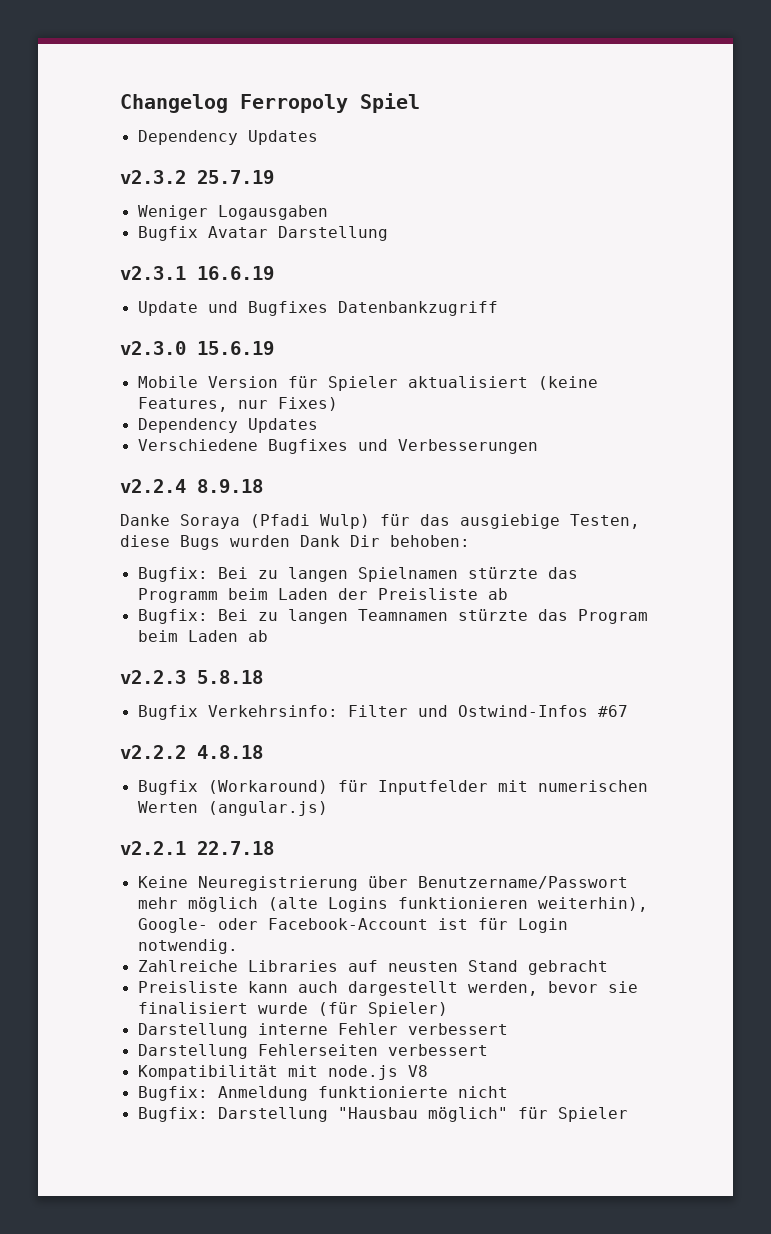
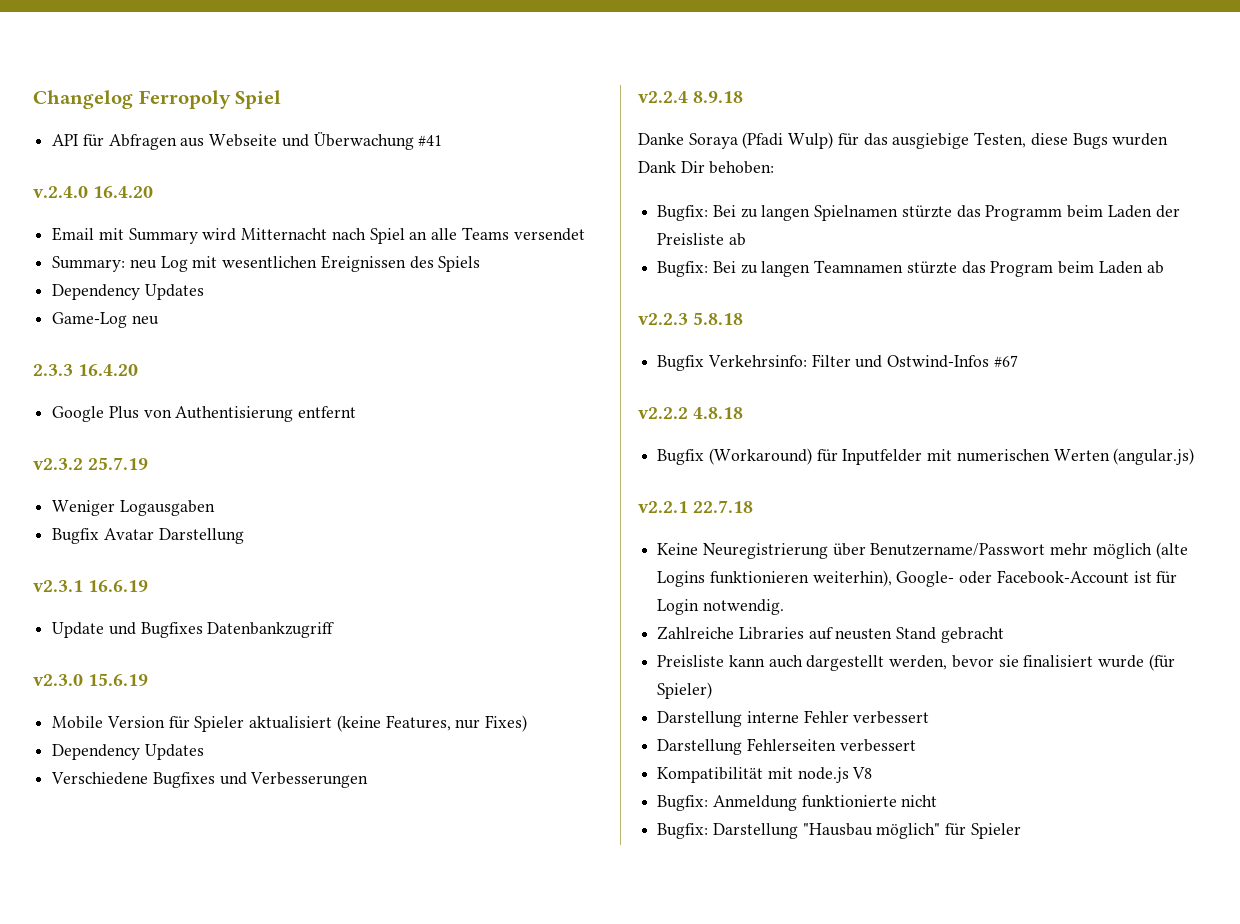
[137,130,318,145] Dependency Updates -> [52,132,443,150] [33,186,154,198] [52,227,585,244] [52,255,481,272] [52,284,204,300] [52,312,159,328] [33,364,139,376] [52,406,357,422] API für Abfragen aus Webseite und Überwachung #41 // v.2.4.0 16.4.20 // Email mit Summary wird Mitternacht nach Spiel an alle Teams versendet // Summary: neu Log mit wesentlichen Ereignissen des Spiels // Dependency Updates // Game-Log neu // 2.3.3 16.4.20 // Google Plus von Authentisierung entfernt

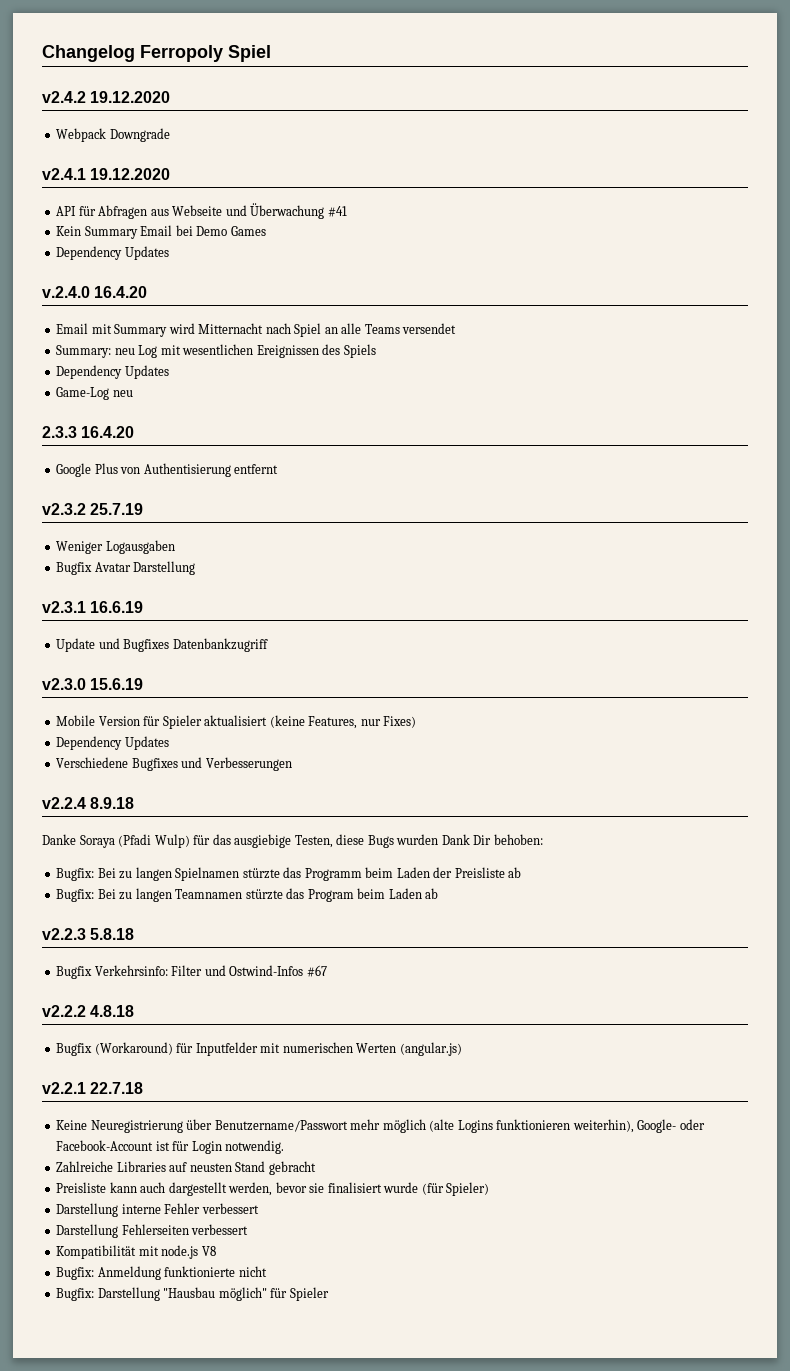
(282, 99) none -> [42,91,171,103] [56,128,170,142] [42,168,171,180] // v2.4.2 19.12.2020 // Webpack Downgrade // v2.4.1 19.12.2020
(443, 141) none -> [56,225,266,239] [56,246,169,260] // Kein Summary Email bei Demo Games // Dependency Updates

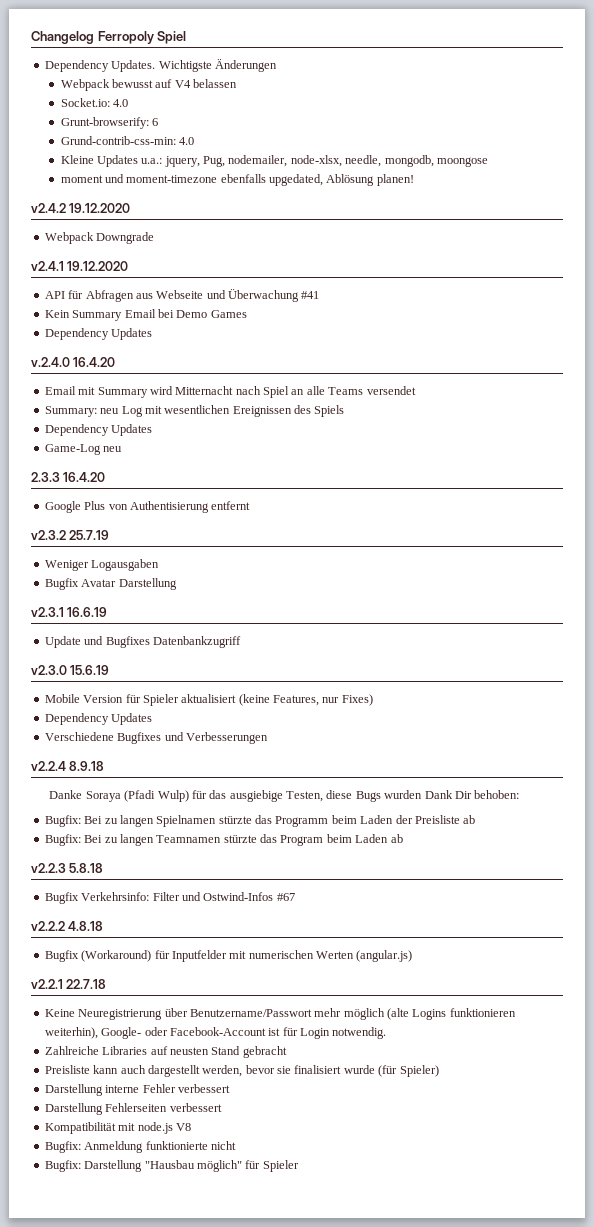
(271, 53) none -> [44,59,277,72] [60,79,238,91] [60,98,128,107] [60,117,158,129] [60,136,194,145] [60,155,488,167] [60,174,414,186] // Dependency Updates. Wichtigste Änderungen // Webpack bewusst auf V4 belassen // Socket.io: 4.0 // Grunt-browserify: 6 // Grund-contrib-css-min: 4.0 // Kleine Updates u.a.: jquery, Pug, nodemailer, node-xlsx, needle, mongodb, moongose // moment und moment-timezone ebenfalls upgedated, Ablösung planen!

